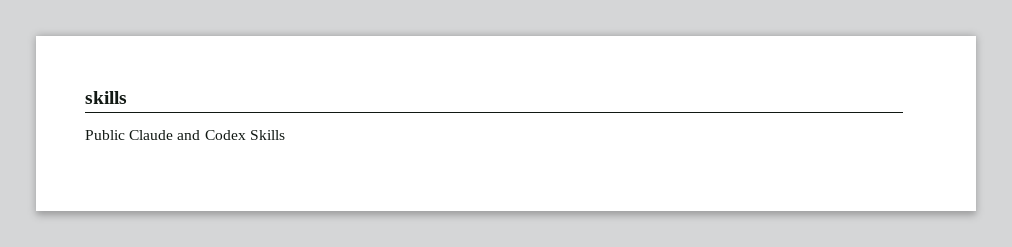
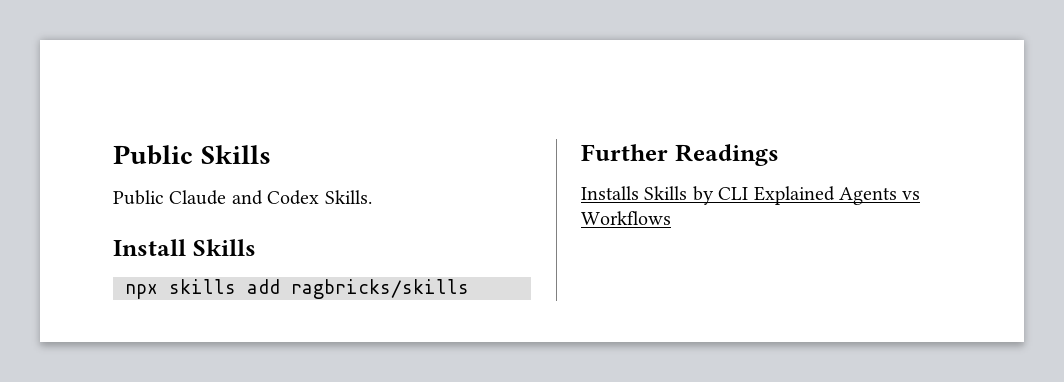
[85,91,127,104] skills -> [113,145,271,165] Public Skills
[249,130,285,140] Skills -> [324,190,372,204] [113,239,256,256] [125,279,469,299] [581,144,779,166] [581,186,921,205] [581,211,671,225] Skills. // Install Skills // npx skills add ragbricks/skills // Further Readings // Installs Skills by CLI Explained Agents vs Workflows

